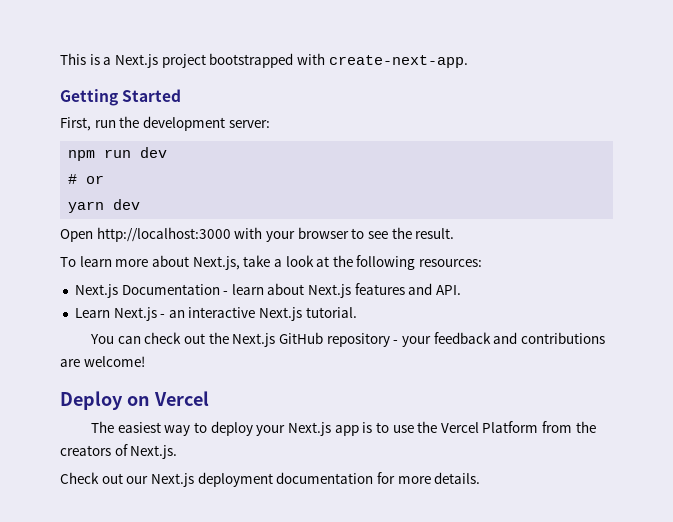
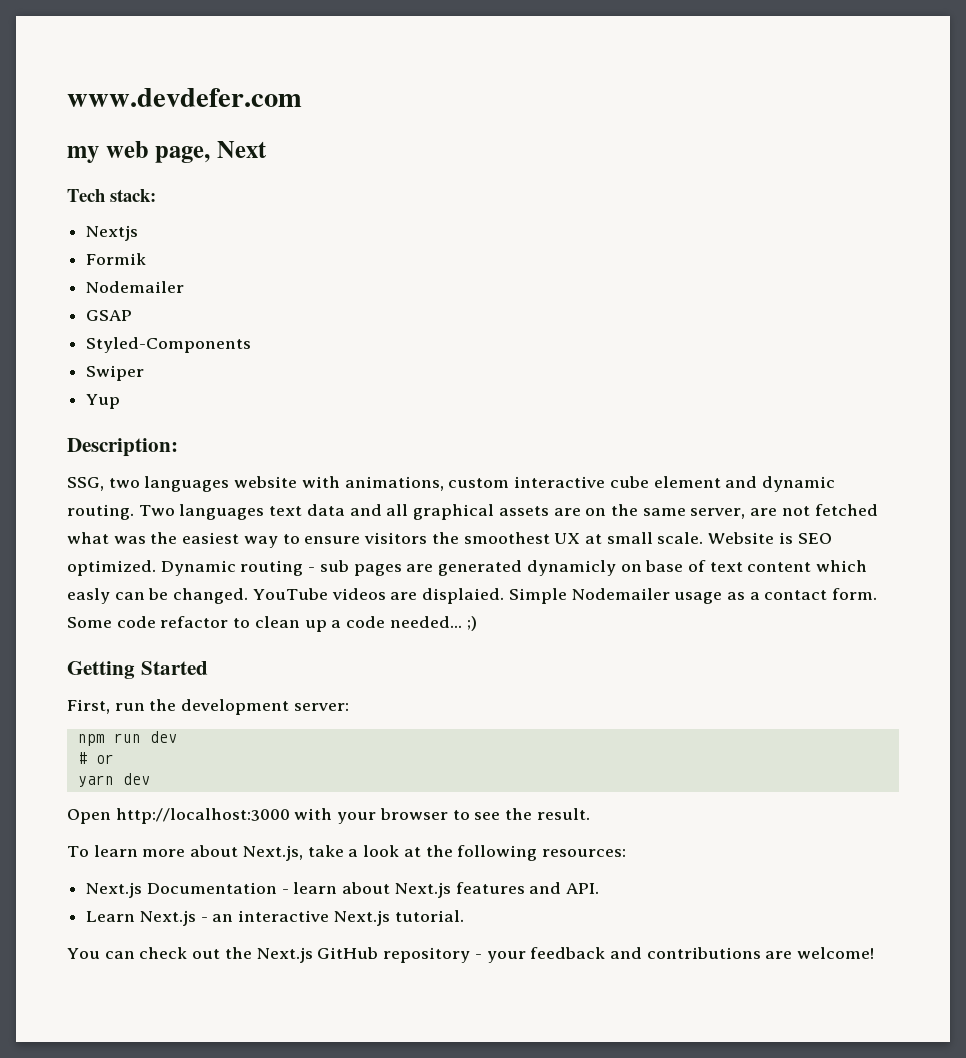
[60,53,468,68] This is a Next.js project bootstrapped with create-next-app. -> [67,88,302,107] [67,141,267,163] [67,189,156,202] [86,225,139,241] [86,253,147,265] [86,281,185,293] [86,310,133,321] [86,337,252,353] [86,365,145,381] [86,394,121,409] [67,438,178,457] [67,476,835,492] [67,504,878,520] [67,532,832,548] [67,560,868,576] [67,588,878,604] [67,616,477,632] www.devdefer.com // my web page, Next // Tech stack: // Nextjs // Formik // Nodemailer // GSAP // Styled-Components // Swiper // Yup // Description: // SSG, two languages website with animations, custom interactive cube element and dynamic routing. Two languages text data and all graphical assets are on the same server, are not fetched what was the easiest way to ensure visitors the smoothest UX at small scale. Website is SEO optimized. Dynamic routing - sub pages are generated dynamicly on base of text content which easly can be changed. YouTube videos are displaied. Simple Nodemailer usage as a contact form. Some code refactor to clean up a code needed... ;)
[60,391,209,410] [91,421,596,436] [60,444,178,459] [60,472,481,487] // Deploy on Vercel // The easiest way to deploy your Next.js app is to use the Vercel Platform from the creators of Next.js. // Check out our Next.js deployment documentation for more details. -> (875, 953) none

